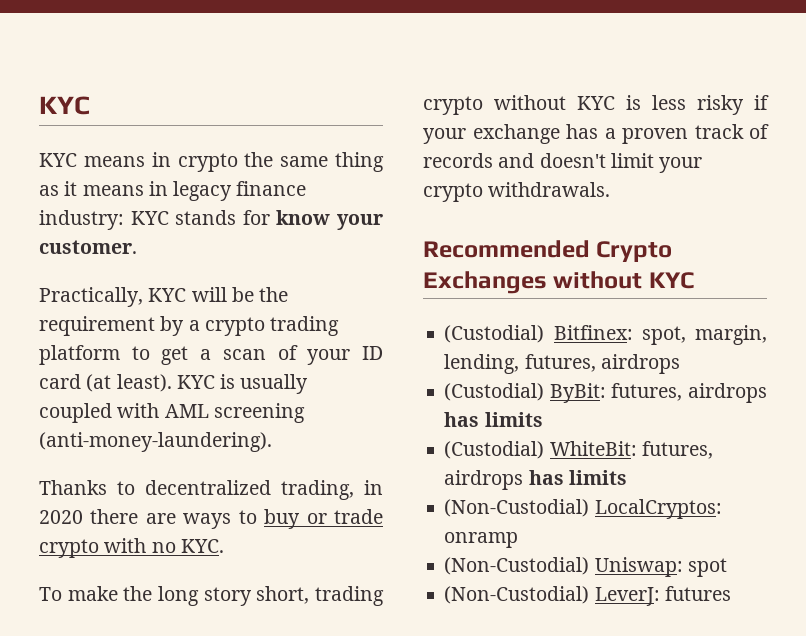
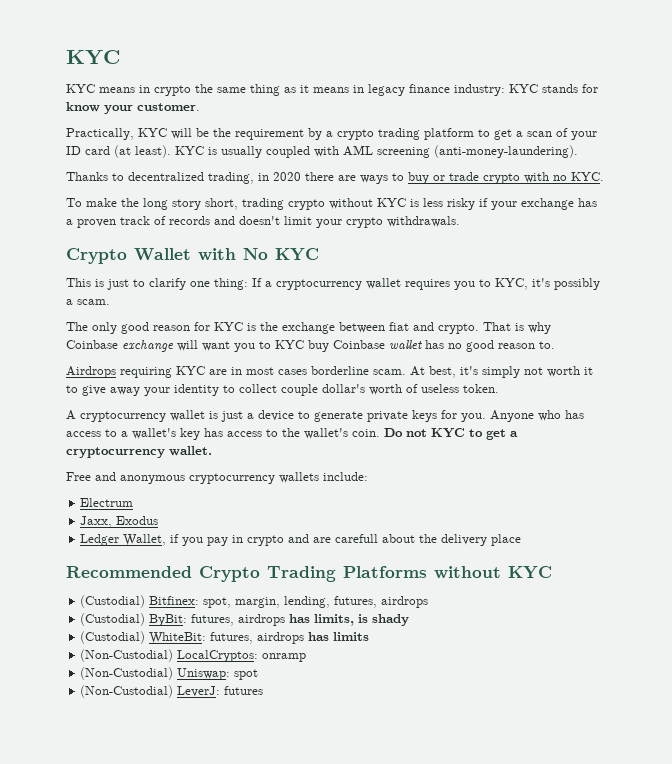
(611, 189) none -> [66,248,319,264] [66,278,600,290] [66,299,110,305] [66,322,551,334] [66,340,555,352] [66,366,593,378] [66,384,499,396] [66,410,584,422] [66,428,518,440] [66,446,212,458] [66,472,368,484] [80,498,134,507] [80,516,159,528] [80,534,522,546] // Crypto Wallet with No KYC // This is just to clarify one thing: If a cryptocurrency wallet requires you to KYC, it's possibly a scam. // The only good reason for KYC is the exchange between fiat and crypto. That is why Coinbase exchange will want you to KYC buy Coinbase wallet has no good reason to. // Airdrops requiring KYC are in most cases borderline scam. At best, it's simply not worth it to give away your identity to collect couple dollar's worth of useless token. // A cryptocurrency wallet is just a device to generate private keys for you. Anyone who has access to a wallet's key has access to the wallet's coin. Do not KYC to get a cryptocurrency wallet. // Free and anonymous cryptocurrency wallets include: // Electrum // Jaxx, Exodus // Ledger Wallet, if you pay in crypto and are carefull about the delivery place
[423,271,547,294] Exchanges -> [267,566,427,582] Trading Platforms
[484,412,543,427] limits -> [314,614,410,626] limits, is shady

